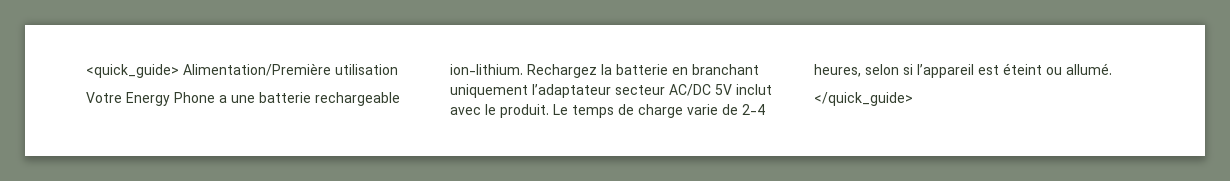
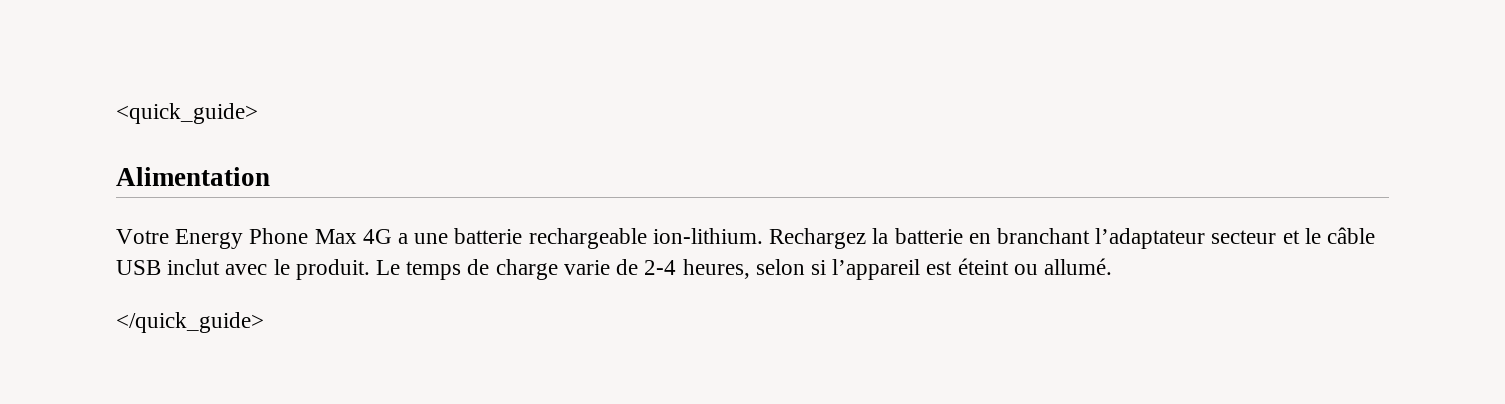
[183,63,398,76] Alimentation/Première utilisation -> [116,167,270,186] // Alimentation
(215, 97) none -> [314,229,392,244] Max 4G
[450,84,528,98] uniquement -> (1090, 236) none
[669,84,732,96] AC/DC 5V -> [1282,227,1375,244] [116,260,161,275] et le câble USB

